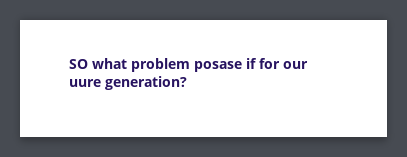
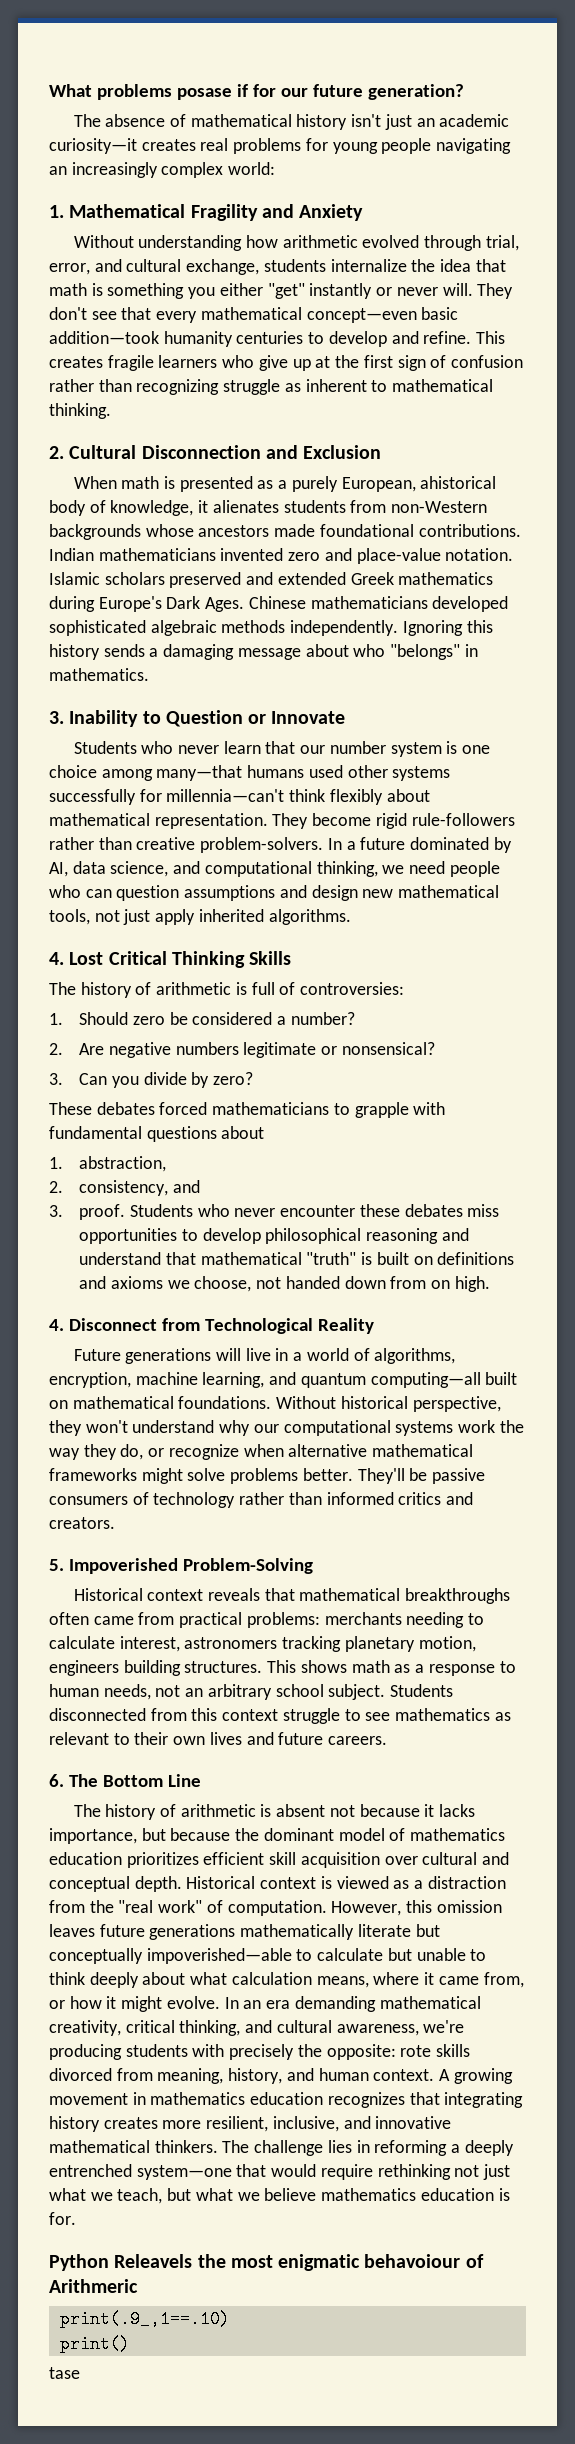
[69,58,190,72] SO what problem -> [49,84,172,100] What problems
[69,79,101,87] uure -> [312,84,363,97] future
(187, 83) none -> [73,114,510,130] [49,138,512,154] [49,162,276,178] [49,204,364,221] [73,235,519,251] [49,259,506,275] [49,283,514,299] [49,307,459,323] [49,331,506,347] [49,355,523,371] [49,379,494,395] [49,403,111,419] [49,445,382,459] [73,476,497,492] [49,500,488,516] [49,524,521,540] [49,548,514,564] [49,572,494,588] [49,596,509,612] [49,620,493,636] [49,644,478,660] [49,668,149,681] [49,710,346,727] [73,741,491,757] [49,765,451,781] [49,789,430,805] [49,813,515,829] [49,837,512,853] [49,861,500,877] [49,885,500,901] [49,909,351,925] [49,951,292,968] [49,982,405,998] [49,1012,355,1025] [49,1042,435,1058] [49,1072,254,1088] [49,1102,446,1118] [49,1126,265,1142] [49,1156,167,1172] [49,1180,200,1196] [49,1204,500,1220] [79,1228,469,1244] [79,1252,515,1265] [79,1276,490,1292] [49,1318,374,1334] [73,1348,456,1364] [49,1372,518,1388] [49,1396,501,1412] [49,1420,524,1436] [49,1444,474,1460] [49,1468,486,1484] [49,1492,474,1508] [49,1517,115,1529] [49,1558,313,1574] [73,1588,511,1604] [49,1612,485,1628] [49,1636,476,1652] [49,1660,516,1676] [49,1684,454,1700] [49,1708,511,1724] [49,1732,388,1745] [49,1774,201,1787] [73,1804,476,1820] [49,1828,506,1844] [49,1852,510,1868] [49,1876,506,1892] [49,1900,502,1916] [49,1924,440,1940] [49,1948,487,1964] [49,1972,524,1988] [49,1996,481,2012] [49,2020,465,2036] [49,2044,471,2060] [49,2068,513,2084] [49,2092,524,2108] [49,2116,452,2132] [49,2140,514,2156] [49,2164,511,2180] [49,2188,510,2204] [49,2212,76,2225] [49,2254,484,2271] [49,2279,138,2293] [59,2310,230,2328] [59,2335,130,2353] [49,2367,80,2379] // The absence of mathematical history isn't just an academic curiosity—it creates real problems for young people navigating an increasingly complex world: // 1. Mathematical Fragility and Anxiety // Without understanding how arithmetic evolved through trial, error, and cultural exchange, students internalize the idea that math is something you either "get" instantly or never will. They don't see that every mathematical concept—even basic addition—took humanity centuries to develop and refine. This creates fragile learners who give up at the first sign of confusion rather than recognizing struggle as inherent to mathematical thinking. // 2. Cultural Disconnection and Exclusion // When math is presented as a purely European, ahistorical body of knowledge, it alienates students from non-Western backgrounds whose ancestors made foundational contributions. Indian mathematicians invented zero and place-value notation. Islamic scholars preserved and extended Greek mathematics during Europe's Dark Ages. Chinese mathematicians developed sophisticated algebraic methods independently. Ignoring this history sends a damaging message about who "belongs" in mathematics. // 3. Inability to Question or Innovate // Students who never learn that our number system is one choice among many—that humans used other systems successfully for millennia—can't think flexibly about mathematical representation. They become rigid rule-followers rather than creative problem-solvers. In a future dominated by AI, data science, and computational thinking, we need people who can question assumptions and design new mathematical tools, not just apply inherited algorithms. // 4. Lost Critical Thinking Skills // The history of arithmetic is full of controversies: // 1. Should zero be considered a number? // 2. Are negative numbers legitimate or nonsensical? // 3. Can you divide by zero? // These debates forced mathematicians to grapple with fundamental questions about // 1. abstraction, // 2. consistency, and // 3. proof. Students who never encounter these debates miss opportunities to develop philosophical reasoning and understand that mathematical "truth" is built on definitions and axioms we choose, not handed down from on high. // 4. Disconnect from Technological Reality // Future generations will live in a world of algorithms, encryption, machine learning, and quantum computing—all built on mathematical foundations. Without historical perspective, they won't understand why our computational systems work the way they do, or recognize when alternative mathematical frameworks might solve problems better. They'll be passive consumers of technology rather than informed critics and creators. // 5. Impoverished Problem-Solving // Historical context reveals that mathematical breakthroughs often came from practical problems: merchants needing to calculate interest, astronomers tracking planetary motion, engineers building structures. This shows math as a response to human needs, not an arbitrary school subject. Students disconnected from this context struggle to see mathematics as relevant to their own lives and future careers. // 6. The Bottom Line // The history of arithmetic is absent not because it lacks importance, but because the dominant model of mathematics education prioritizes efficient skill acquisition over cultural and conceptual depth. Historical context is viewed as a distraction from the "real work" of computation. However, this omission leaves future generations mathematically literate but conceptually impoverished—able to calculate but unable to think deeply about what calculation means, where it came from, or how it might evolve. In an era demanding mathematical creativity, critical thinking, and cultural awareness, we're producing students with precisely the opposite: rote skills divorced from meaning, history, and human context. A growing movement in mathematics education recognizes that integrating history creates more resilient, inclusive, and innovative mathematical thinkers. The challenge lies in reforming a deeply entrenched system—one that would require rethinking not just what we teach, but what we believe mathematics education is for. // Python Releavels the most enigmatic behavoiour of Arithmeric // print(.9_,1==.10) // print() // tase

